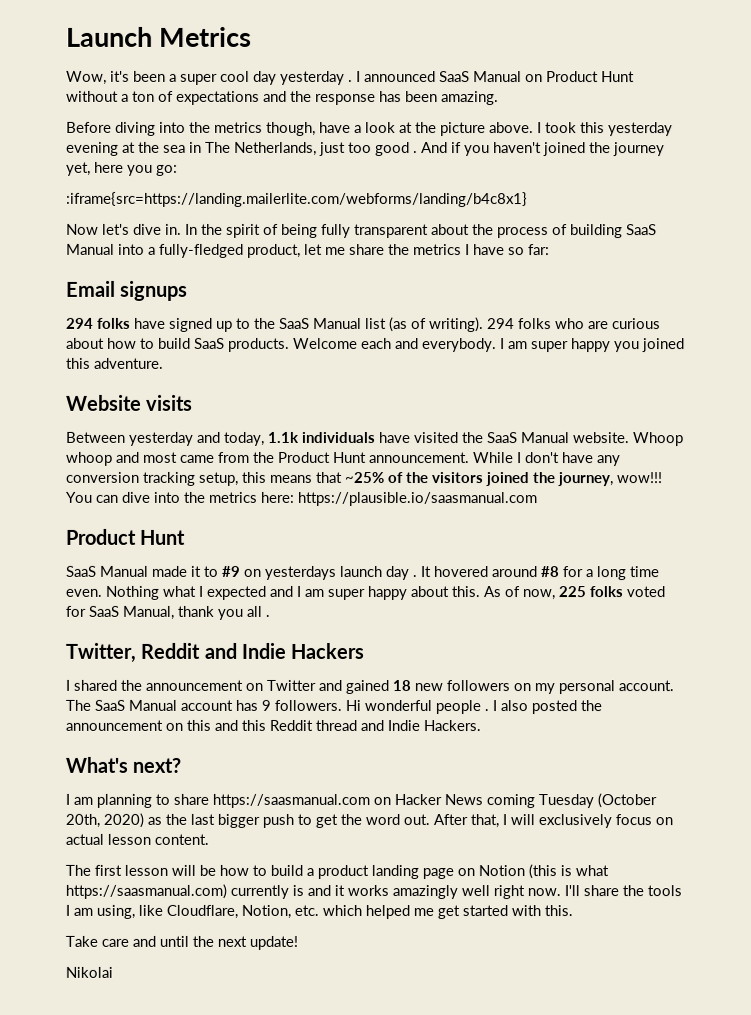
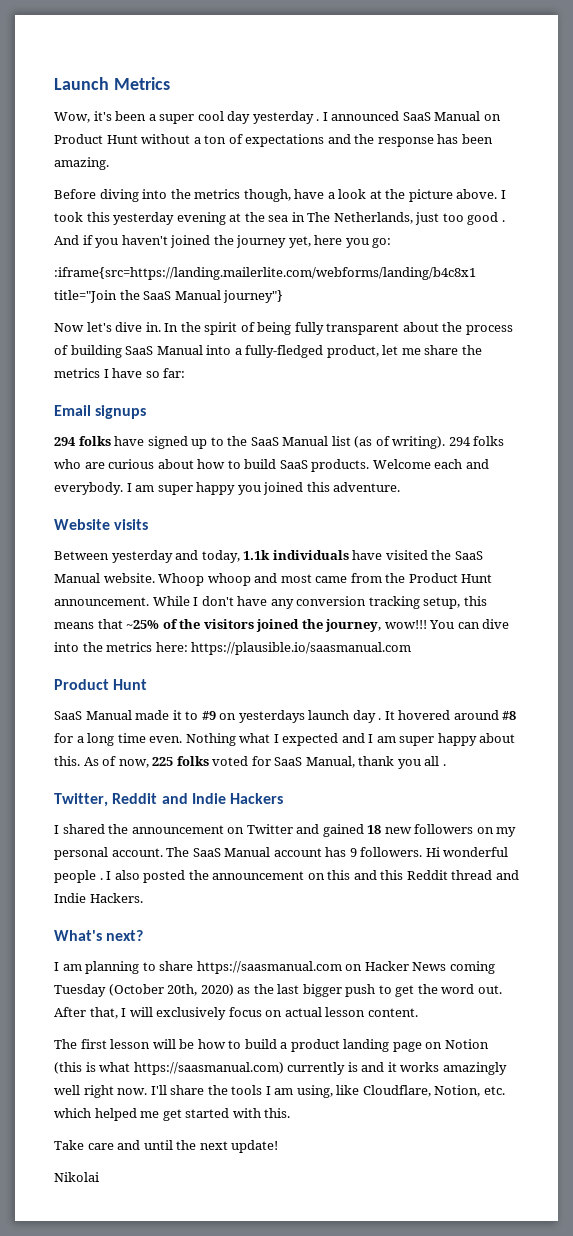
[66,191,528,208] :iframe{src=https://landing.mailerlite.com/webforms/landing/b4c8x1} -> [54,267,476,280] [54,290,284,303] :iframe{src=https://landing.mailerlite.com/webforms/landing/b4c8x1 title="Join the SaaS Manual journey"}

